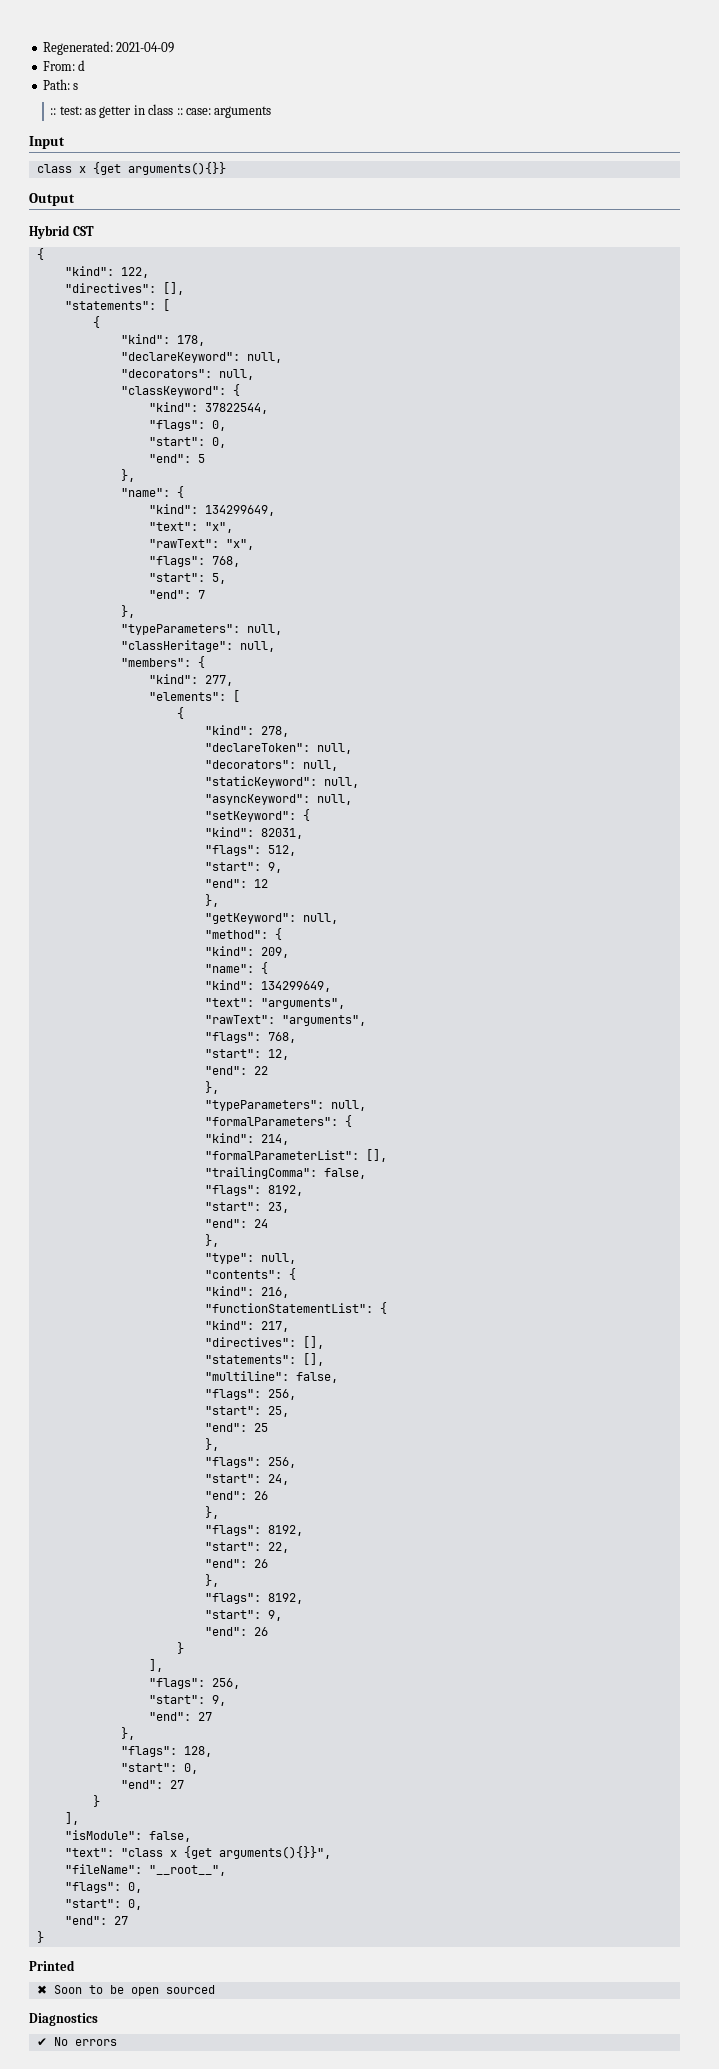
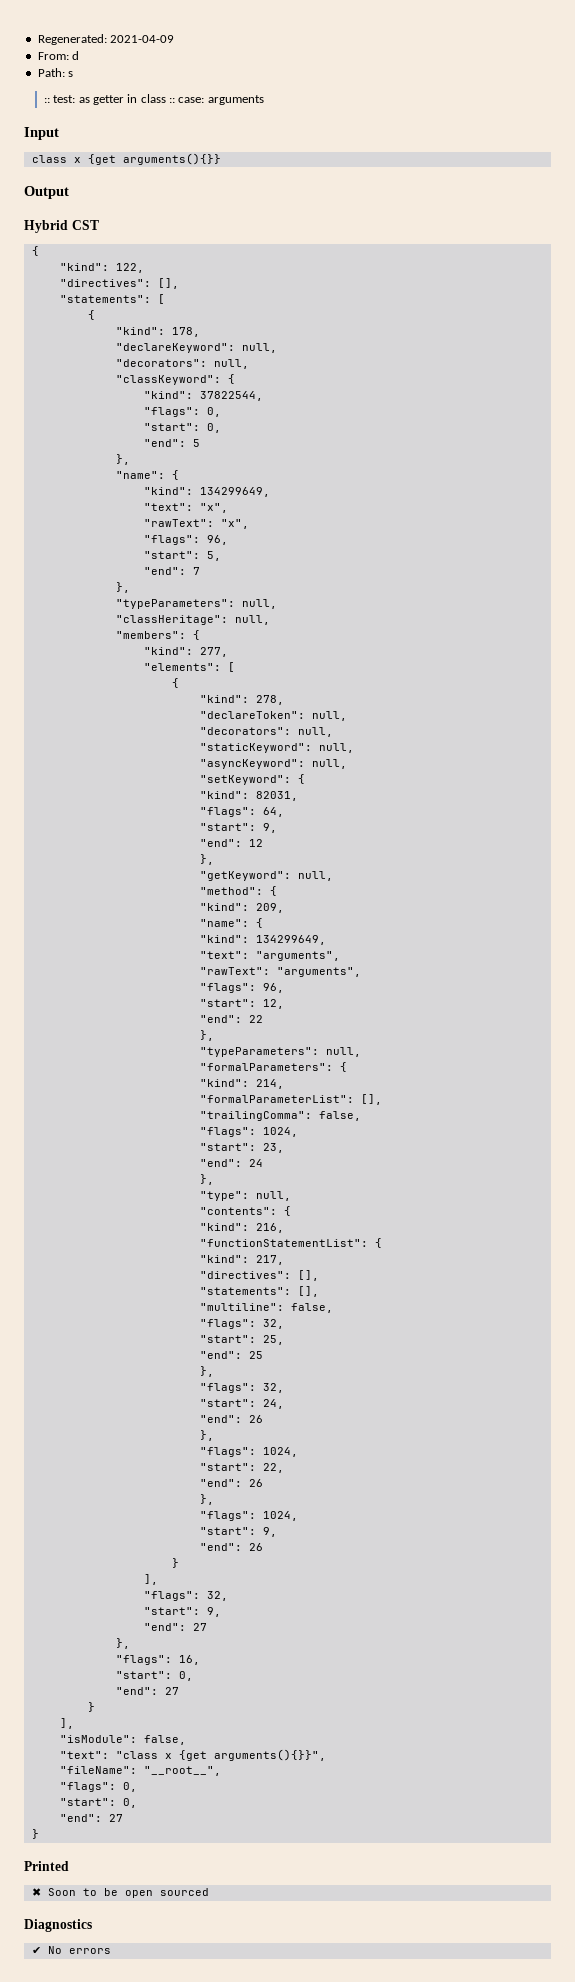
[211,556,240,567] 768, -> [206,535,228,545] 96,
[267,845,296,856] 512, -> [262,807,284,817] 64,
[267,1032,296,1043] 768, -> [262,983,284,993] 96,
[267,1185,303,1196] 8192, -> [262,1127,298,1137] 1024,
[267,1389,296,1400] 256, -> [262,1319,284,1329] 32,
[267,1457,296,1468] 256, -> [262,1383,284,1393] 32,
[267,1525,303,1536] 8192, -> [262,1447,298,1457] 1024,
[267,1593,303,1604] 8192, -> [262,1511,298,1521] 1024,
[211,1678,240,1689] 256, -> [206,1591,228,1601] 32,
[183,1746,212,1757] 128, -> [178,1655,200,1665] 16,

